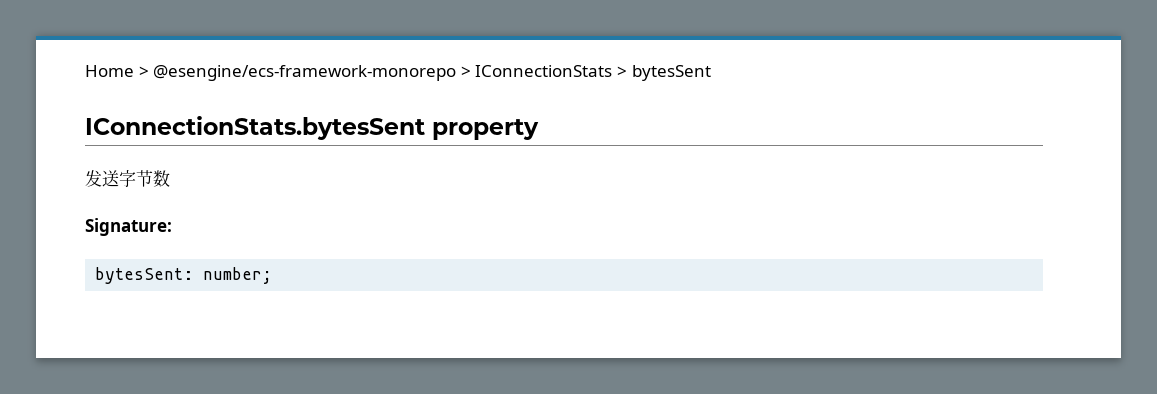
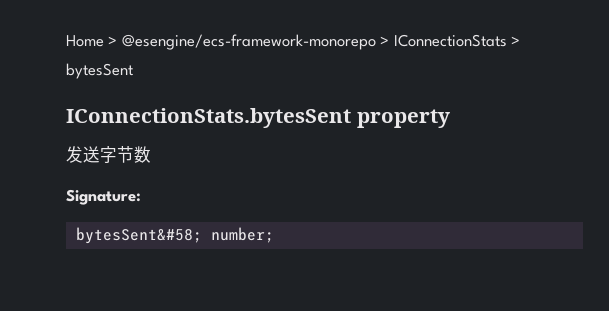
[95,267,194,284] bytesSent: -> [75,227,202,244] bytesSent&#58;

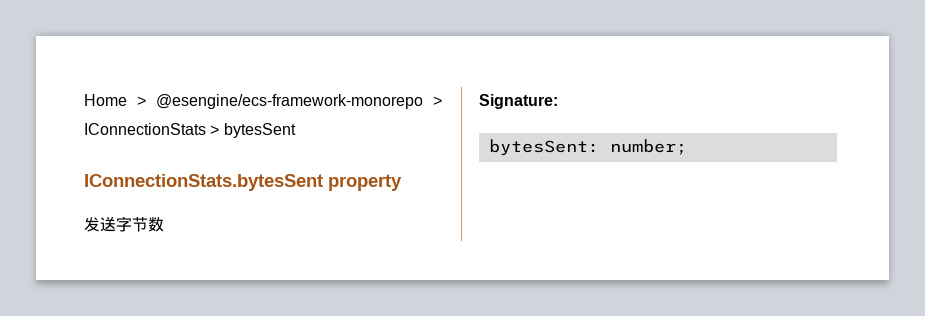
[75,227,202,244] bytesSent&#58; -> [488,139,599,156] bytesSent:

